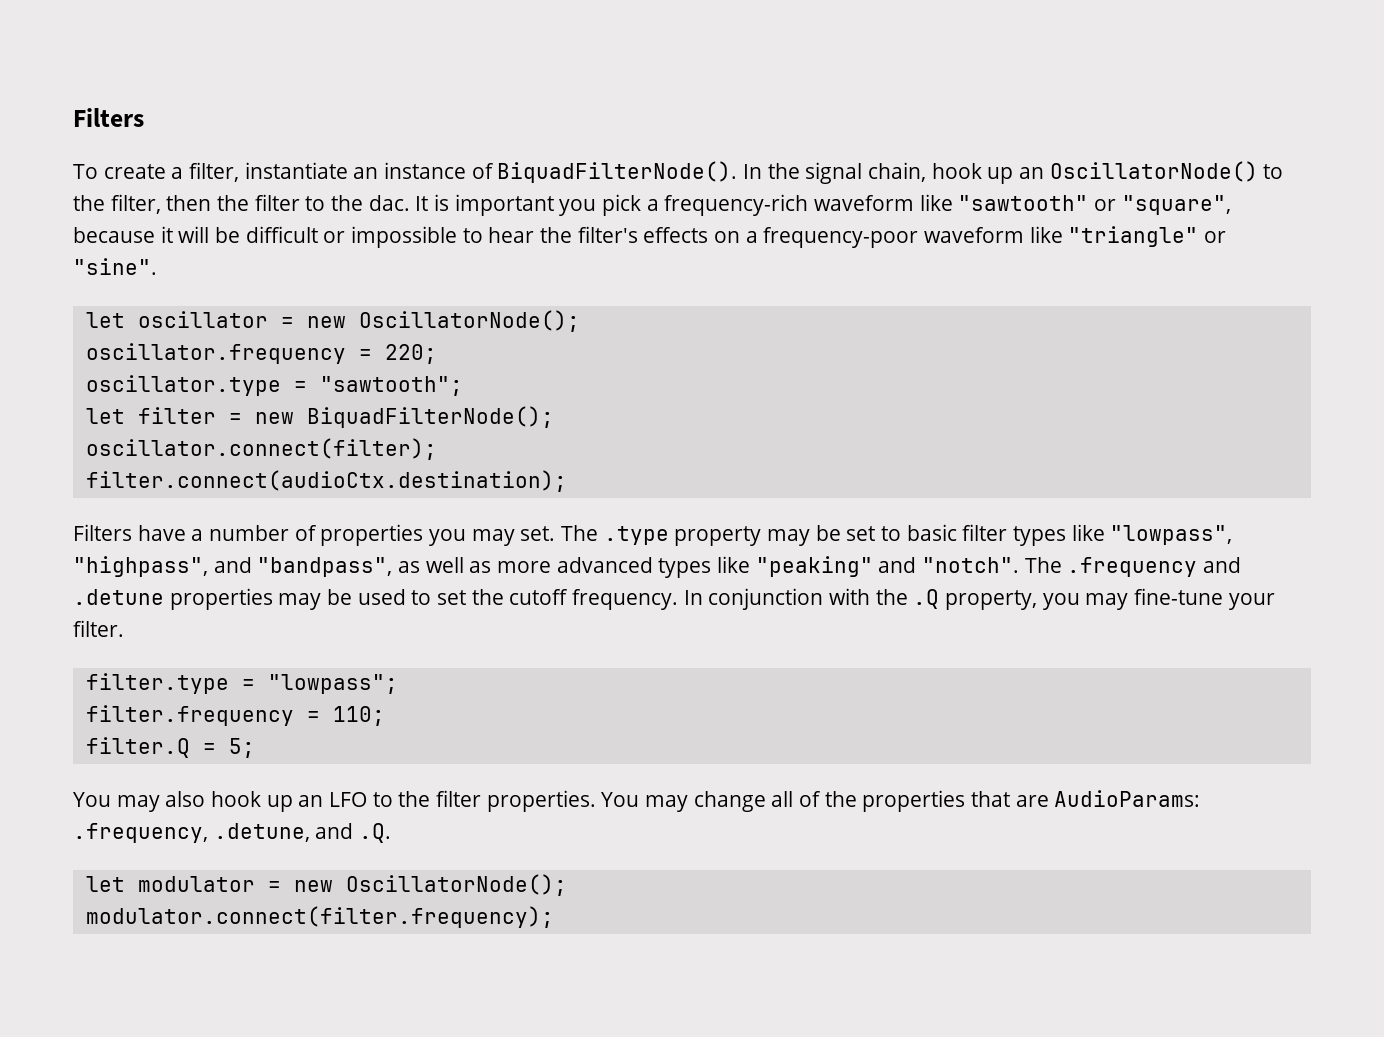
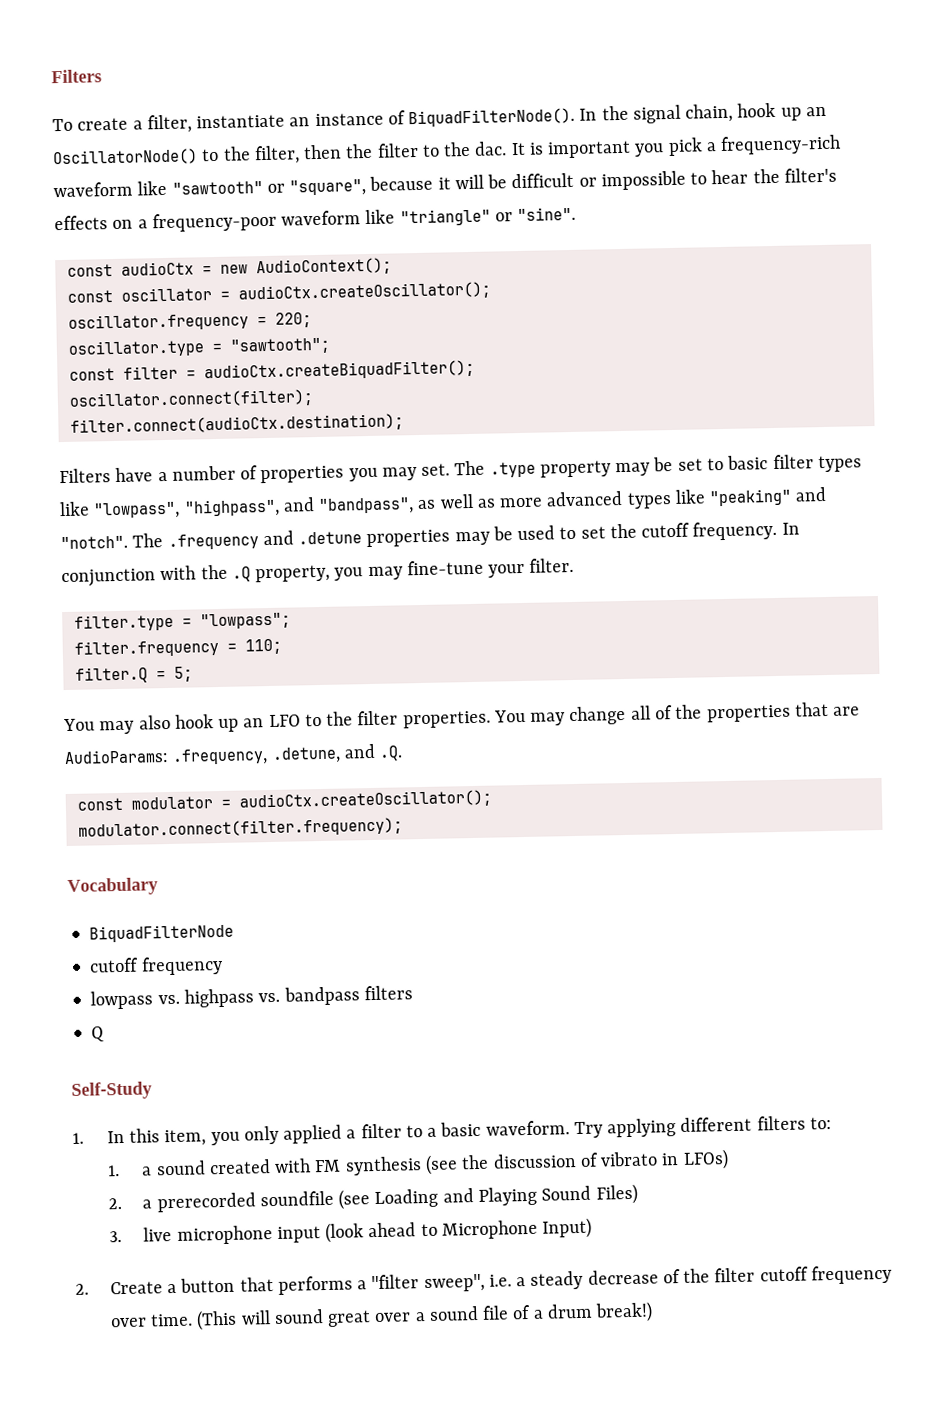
[85,310,580,332] let oscillator = new OscillatorNode(); -> [66,257,392,277] [66,281,491,303] const audioCtx = new AudioContext(); // const oscillator = audioCtx.createOscillator();
[85,408,125,424] let -> [68,367,115,381] const
[254,406,554,428] new BiquadFilterNode(); -> [203,359,475,382] audioCtx.createBiquadFilter();
[85,876,125,892] let -> [76,797,123,811] const
[293,874,567,896] new OscillatorNode(); -> [238,789,492,811] audioCtx.createOscillator();
(554, 917) none -> [67,877,158,897] [89,923,235,943] [89,955,223,976] [90,985,413,1010] [91,1026,105,1042] [71,1081,152,1100] [72,1115,832,1147] [106,1149,729,1177] [107,1183,638,1213] [108,1217,593,1245] [75,1264,892,1295] [110,1301,654,1331] // Vocabulary // BiquadFilterNode // cutoff frequency // lowpass vs. highpass vs. bandpass filters // Q // Self-Study // 1. In this item, you only applied a filter to a basic waveform. Try applying different filters to: // 1. a sound created with FM synthesis (see the discussion of vibrato in LFOs) // 2. a prerecorded soundfile (see Loading and Playing Sound Files) // 3. live microphone input (look ahead to Microphone Input) // 2. Create a button that performs a "filter sweep", i.e. a steady decrease of the filter cutoff frequency over time. (This will sound great over a sound file of a drum break!)

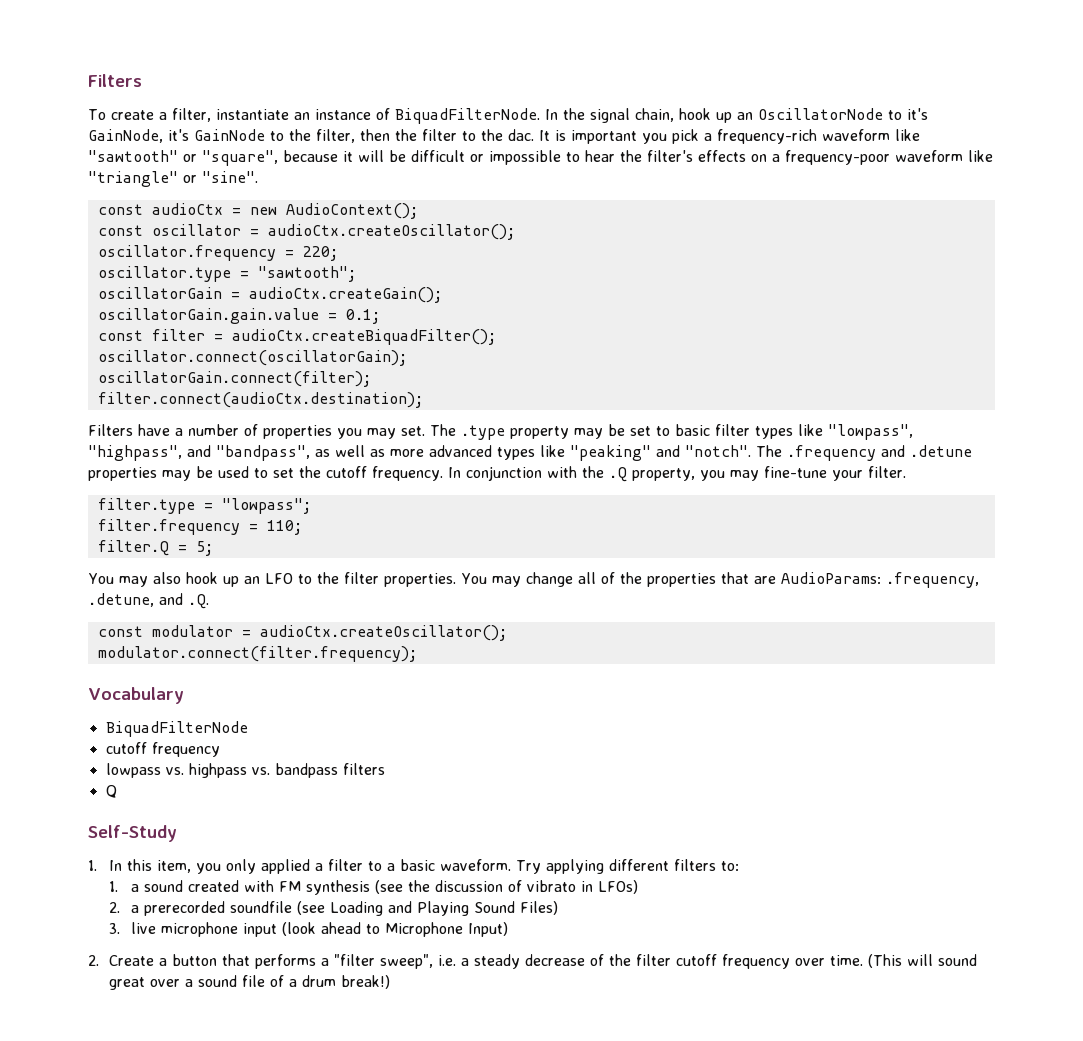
[408,107,576,128] BiquadFilterNode(). -> [394,108,540,124] BiquadFilterNode.
[52,148,198,167] OscillatorNode() -> [757,108,928,120] [88,129,265,143] OscillatorNode to it's GainNode, it's GainNode
(331, 346) none -> [97,287,442,303] [97,308,380,324] // oscillatorGain = audioCtx.createGain(); // oscillatorGain.gain.value = 0.1;
[68,389,314,410] oscillator.connect(filter); -> [97,350,407,366] [97,371,371,387] oscillator.connect(oscillatorGain); // oscillatorGain.connect(filter);

